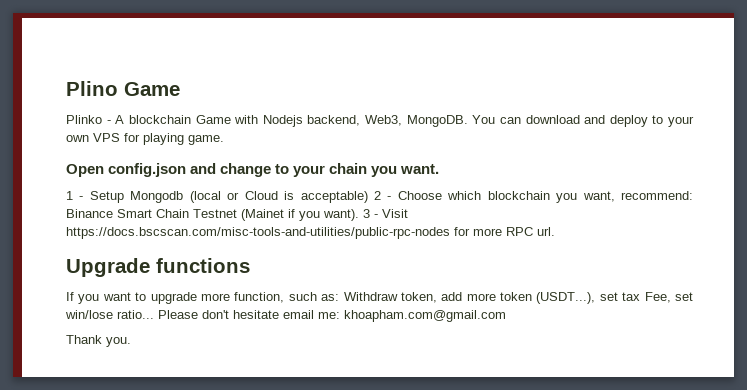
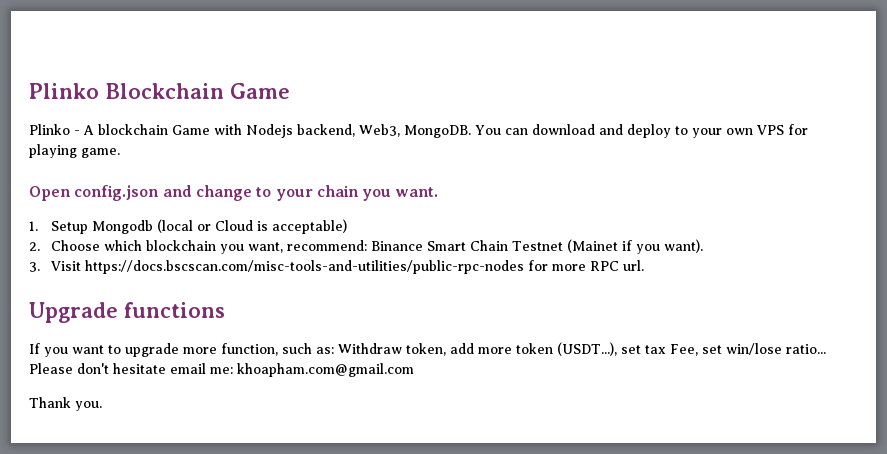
[66,81,118,96] Plino -> [29,83,224,99] Plinko Blockchain
[66,191,84,200] 1 - -> [29,221,38,231] 1.
[373,191,392,200] 2 - -> [29,242,40,251] // 2.
[363,209,378,218] 3 - -> [29,262,40,272] // 3.

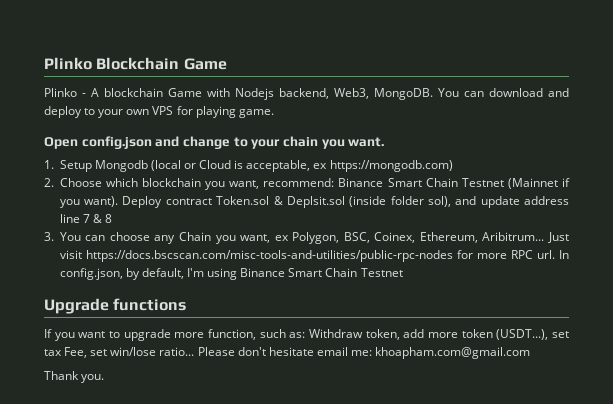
[272,219,348,234] acceptable) -> [246,160,453,172] acceptable, ex https://mongodb.com)
[567,239,619,253] (Mainet -> [507,178,558,189] (Mainnet
[29,261,82,272] // 3. Visit -> [122,196,569,208] [59,214,113,223] [44,232,570,244] [59,250,82,259] Deploy contract Token.sol & Deplsit.sol (inside folder sol), and update address line 7 & 8 // 3. You can choose any Chain you want, ex Polygon, BSC, Coinex, Ethereum, Aribitrum... Just visit
(645, 265) none -> [559,250,570,259] [59,268,403,280] In config.json, by default, I'm using Binance Smart Chain Testnet

